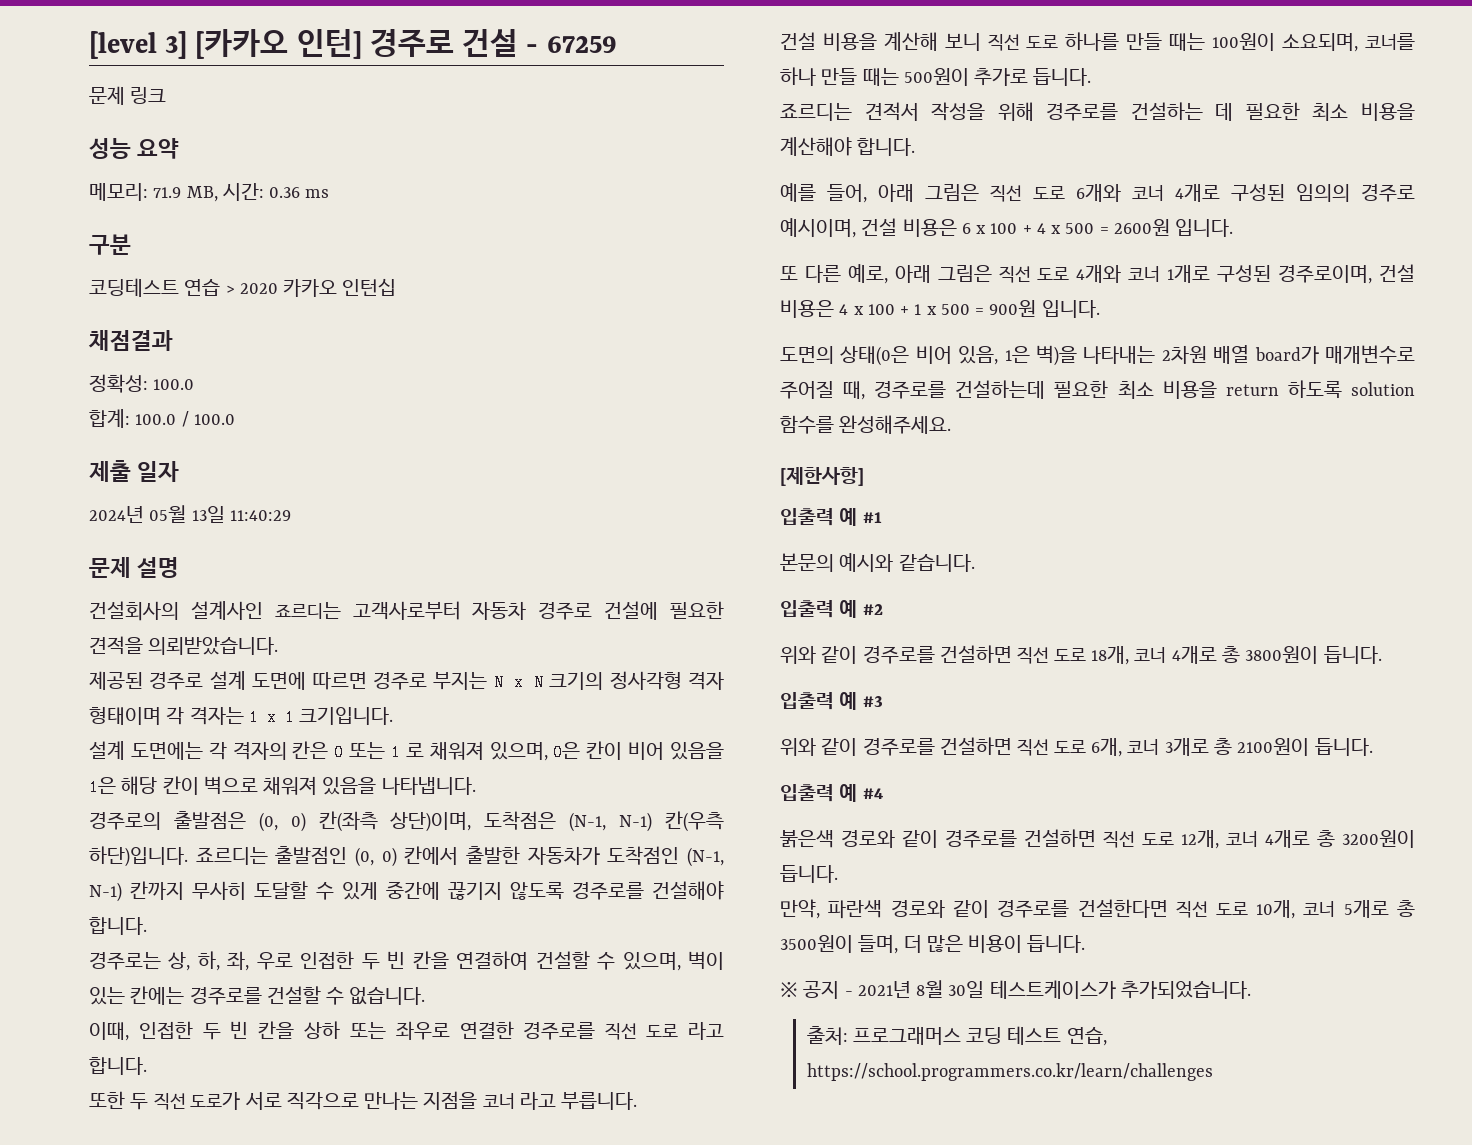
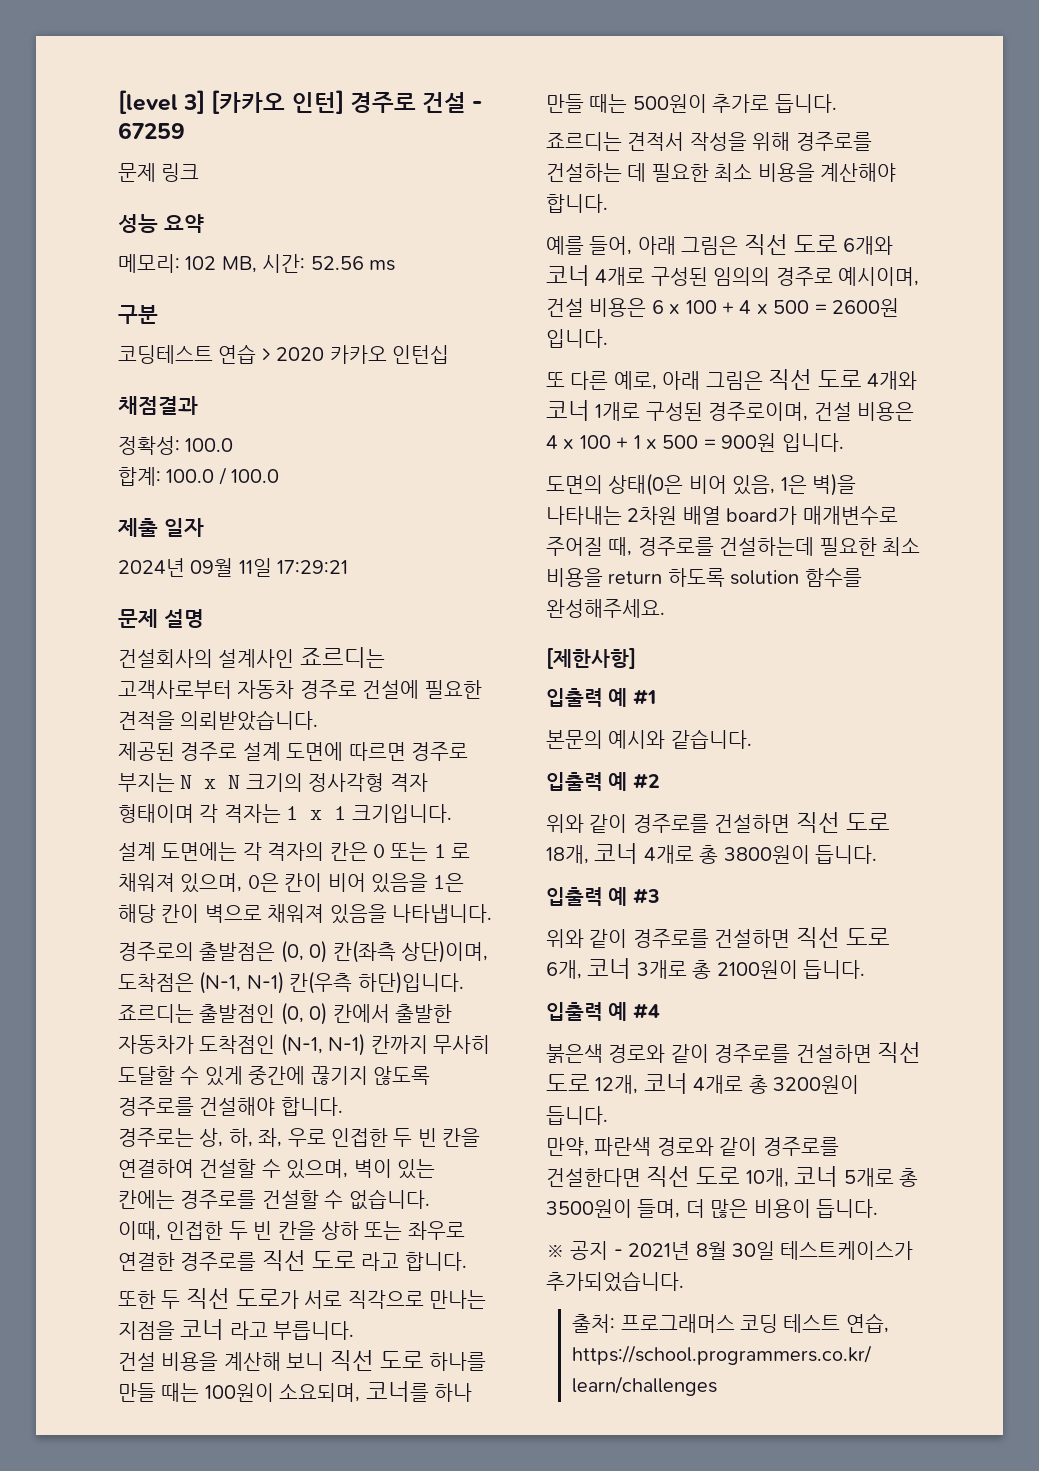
[153,187,182,198] 71.9 -> [185,256,217,270] 102
[269,187,301,198] 0.36 -> [310,256,364,270] 52.56
[149,505,291,523] 05월 13일 11:40:29 -> [190,558,349,577] 09월 11일 17:29:21

